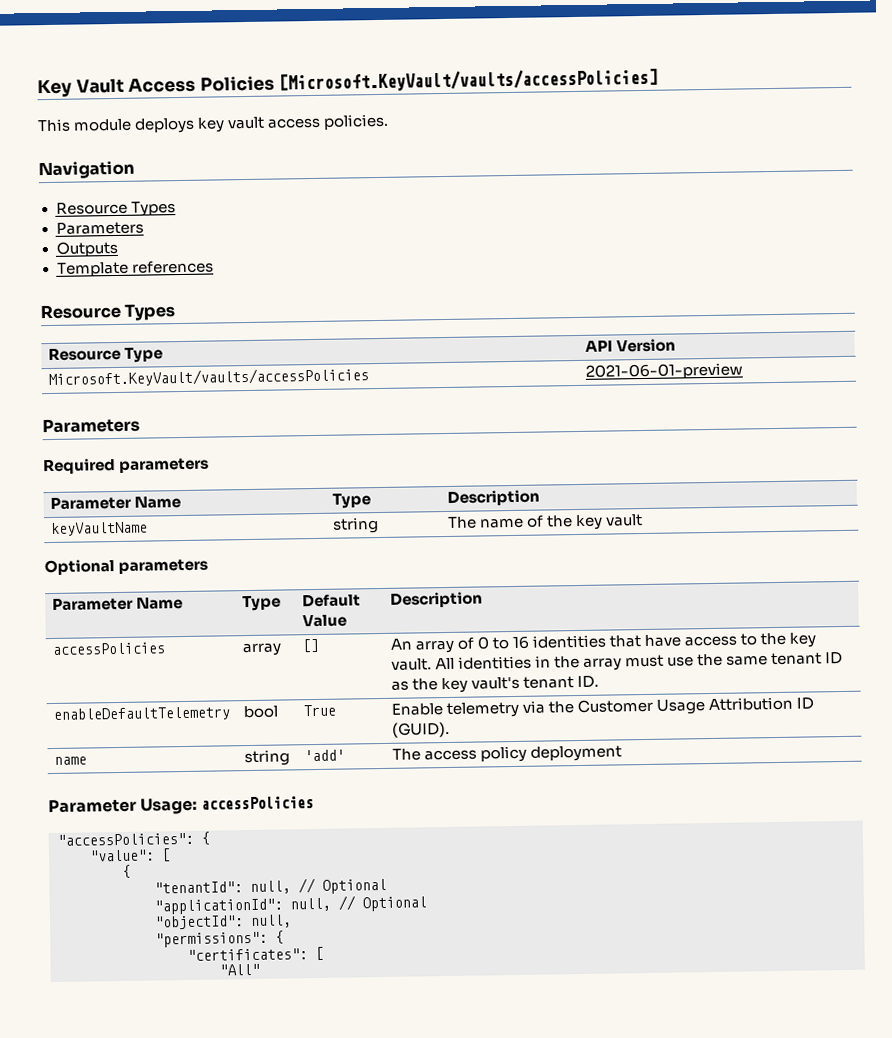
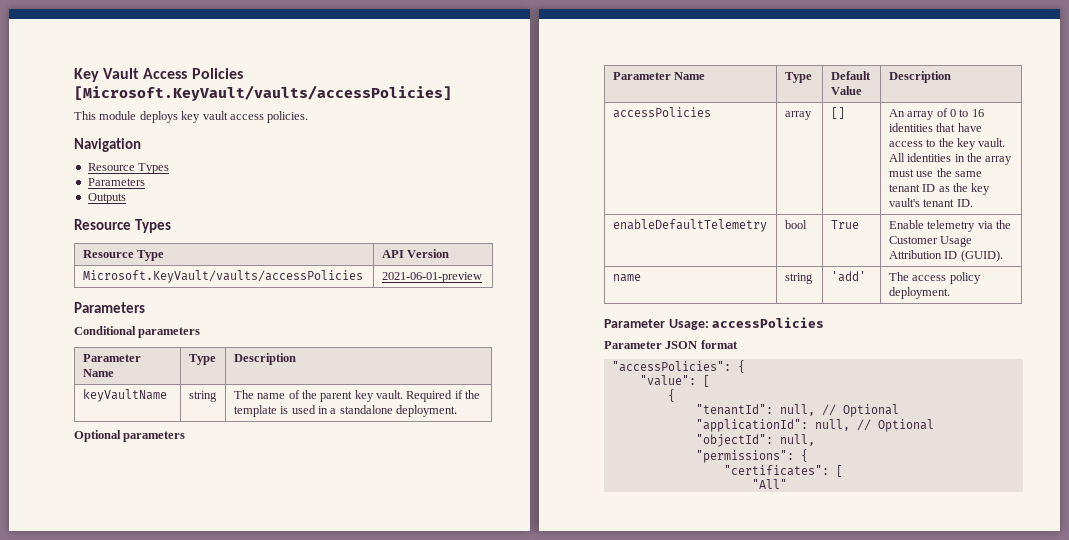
[56,260,214,277] // Template references -> (126, 198) none
[43,458,116,475] Required -> [74,326,136,335] Conditional
[575,514,644,531] key vault -> [320,390,481,402] [233,405,458,417] parent key vault. Required if the template is used in a standalone deployment.
[529,745,622,762] deployment -> [888,287,950,299] deployment.
(314, 803) none -> [604,340,738,349] // Parameter JSON format

